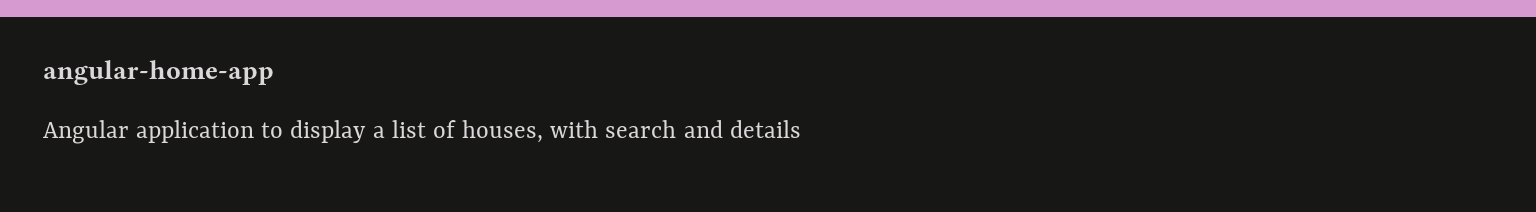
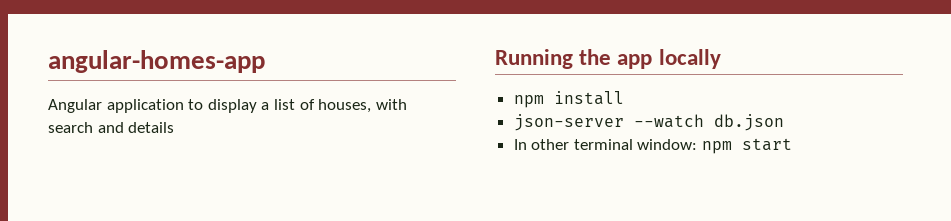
[43,60,274,85] angular-home-app -> [48,50,265,73] angular-homes-app
(801, 129) none -> [495,49,721,69] [513,91,624,108] [513,114,784,131] [513,138,793,154] // Running the app locally // npm install // json-server --watch db.json // In other terminal window: npm start

